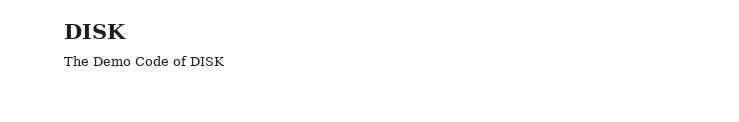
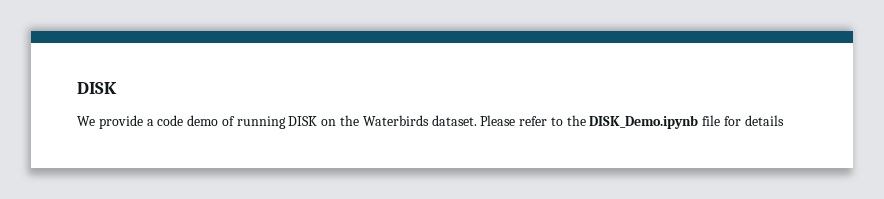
[64,56,224,66] The Demo Code of DISK -> [77,115,784,129] We provide a code demo of running DISK on the Waterbirds dataset. Please refer to the DISK_Demo.ipynb file for details

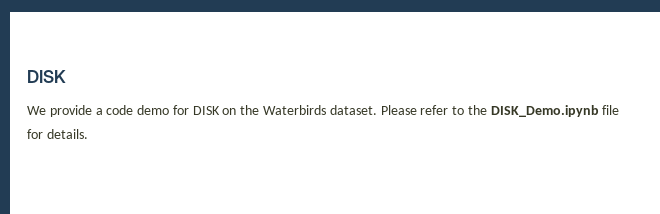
[221,116,286,129] of running -> [172,105,189,115] for
[744,115,784,126] details -> [46,129,88,139] details.

